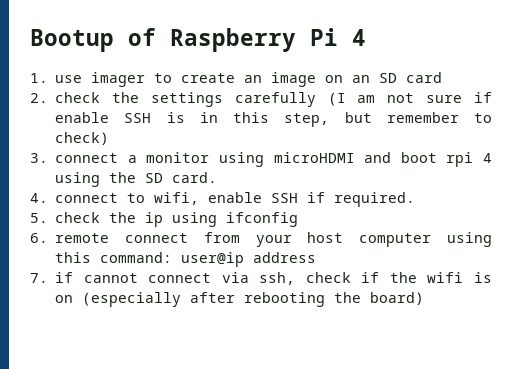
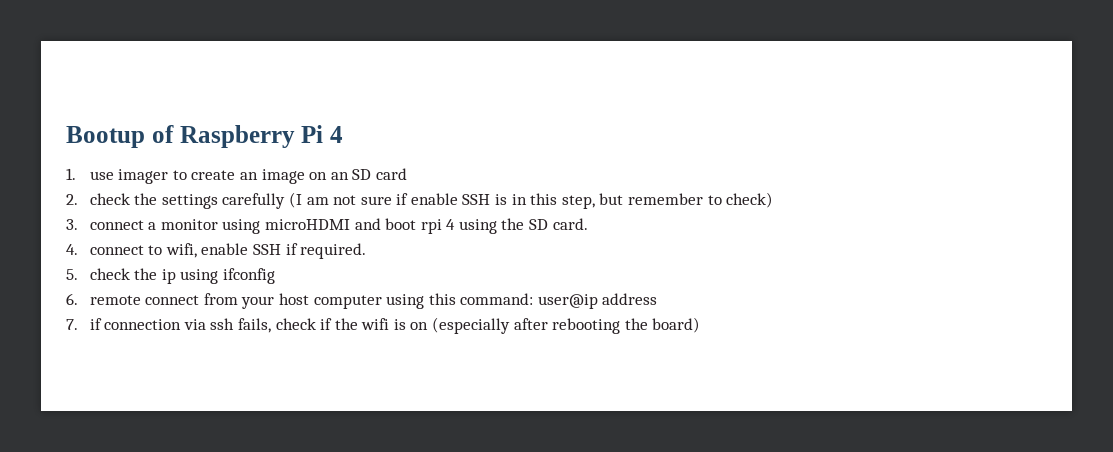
[83,272,296,285] cannot connect via ssh, -> [104,318,271,333] connection via ssh fails,

